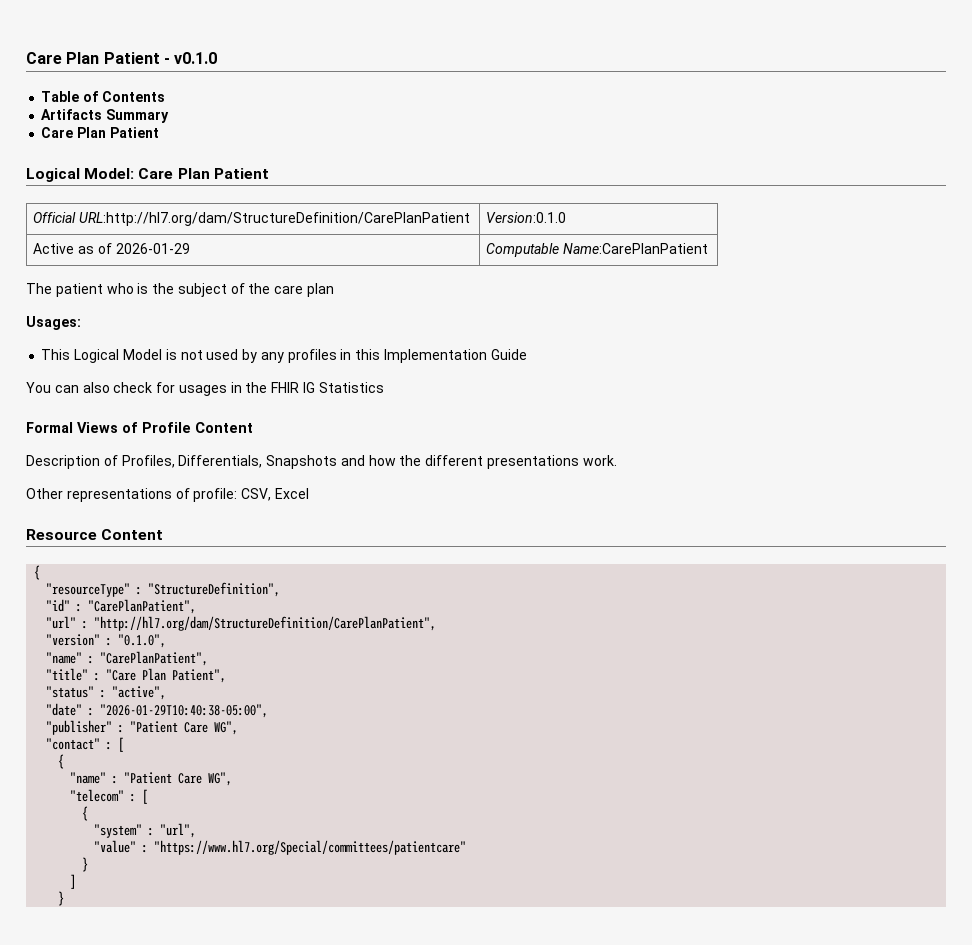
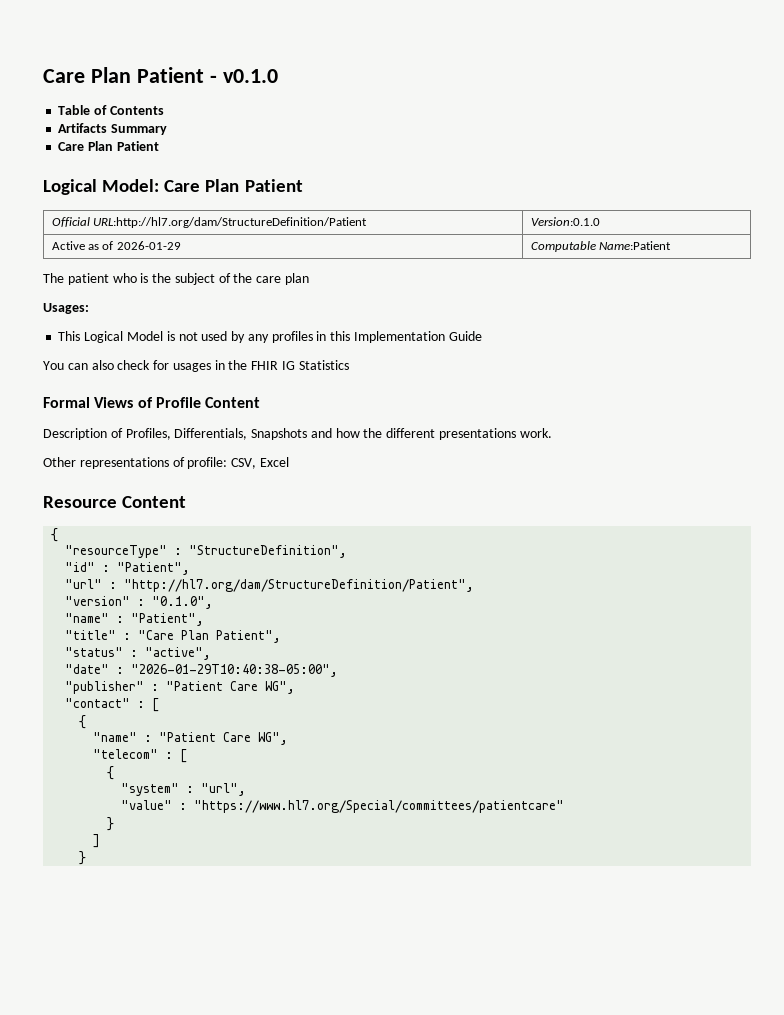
[78,212,470,226] URL:http://hl7.org/dam/StructureDefinition/CarePlanPatient -> [93,217,368,228] URL:http://hl7.org/dam/StructureDefinition/Patient
[562,243,708,254] Name:CarePlanPatient -> [599,241,672,250] Name:Patient
[88,599,197,614] "CarePlanPatient", -> [117,562,191,575] "Patient",
[94,616,437,631] "http://hl7.org/dam/StructureDefinition/CarePlanPatient", -> [124,579,475,592] "http://hl7.org/dam/StructureDefinition/Patient",
[100,651,209,666] "CarePlanPatient", -> [131,613,205,626] "Patient",

